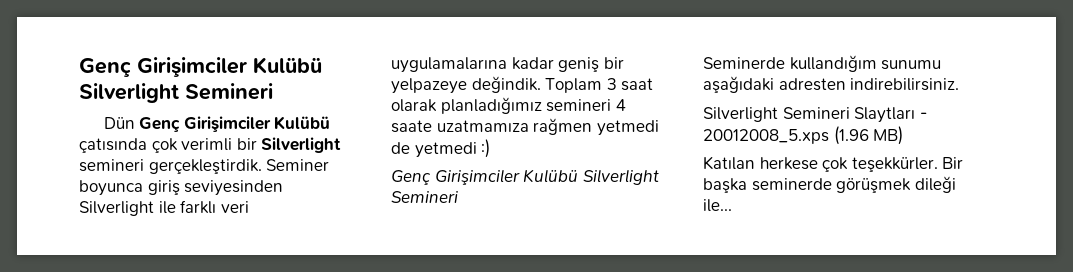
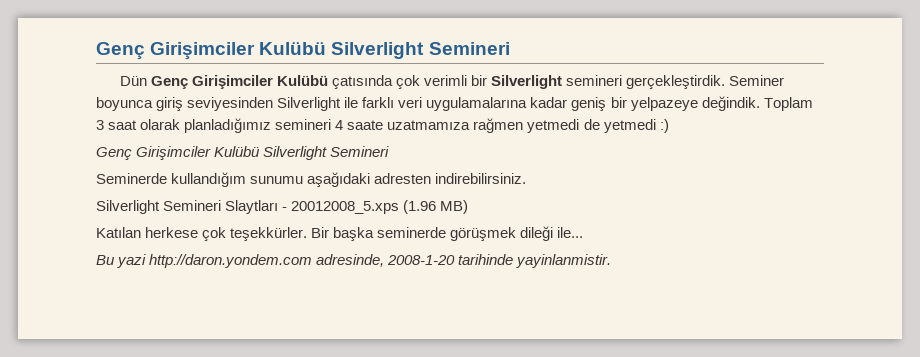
(732, 205) none -> [96,254,612,268] // Bu yazi http://daron.yondem.com adresinde, 2008-1-20 tarihinde yayinlanmistir.

